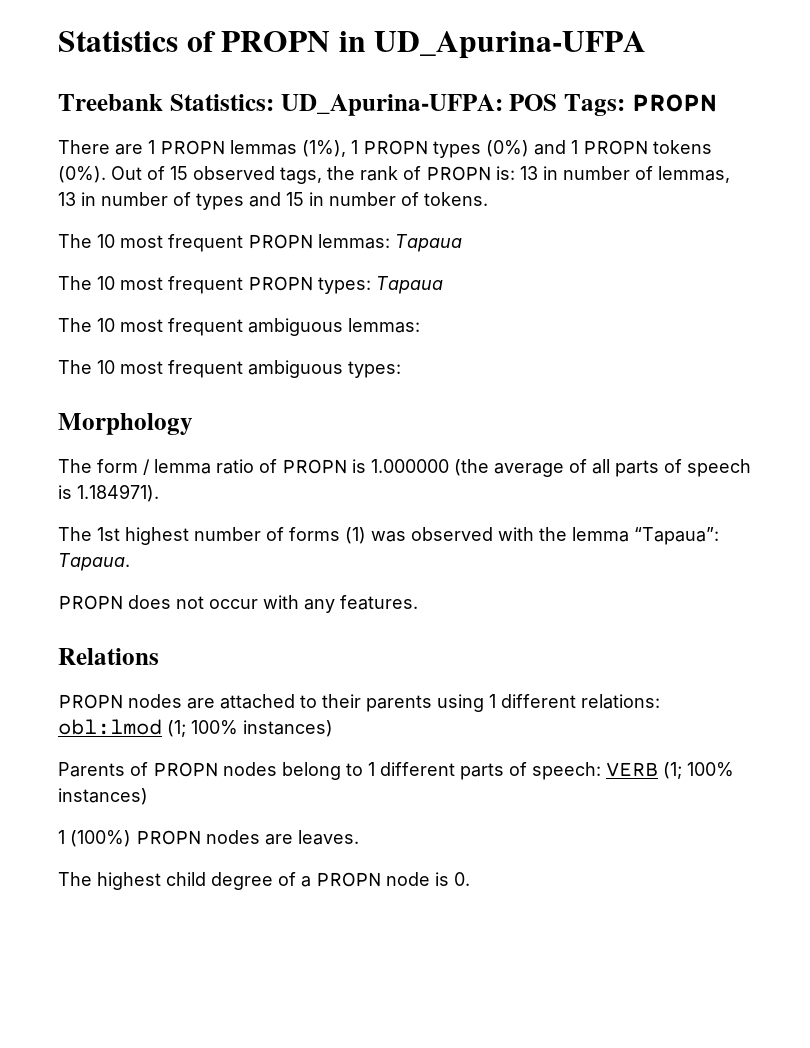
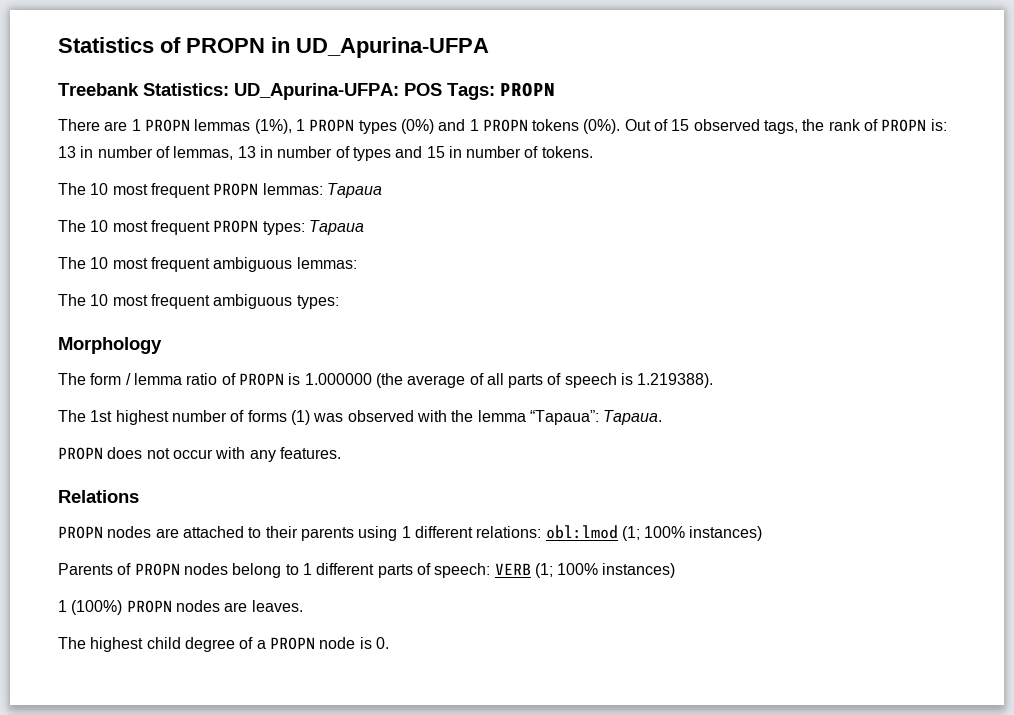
[77,484,159,502] 1.184971). -> [637,373,714,388] 1.219388).

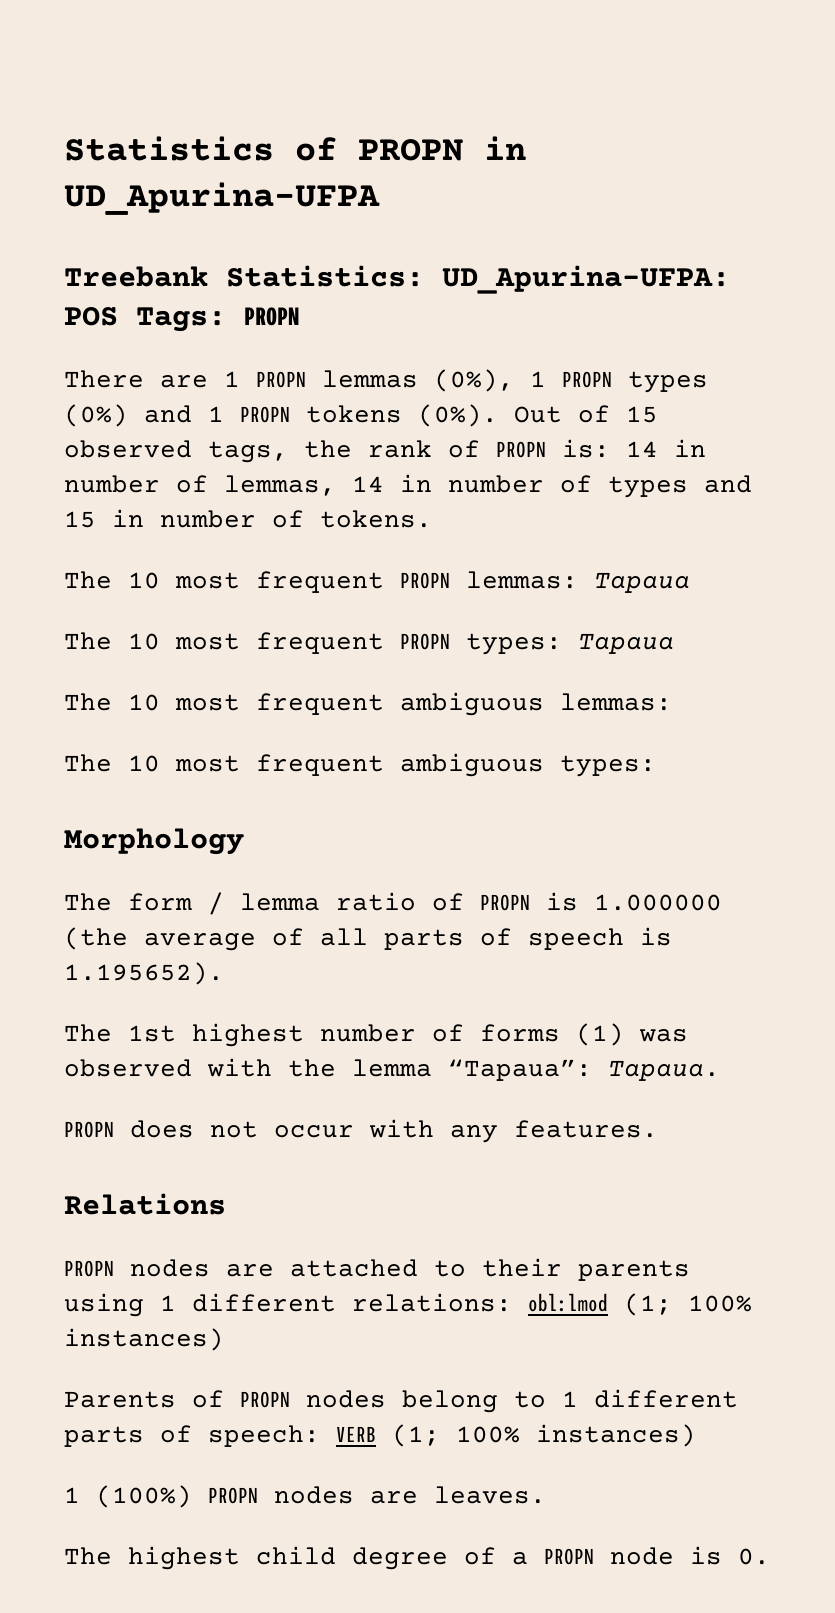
[254,119,292,134] (1%), -> [434,369,514,392] (0%),
[58,146,76,158] 13 -> [626,441,658,457] 14
[237,146,256,158] 13 -> [352,476,384,492] 14
[637,373,714,388] 1.219388). -> [64,962,224,985] 1.195652).

